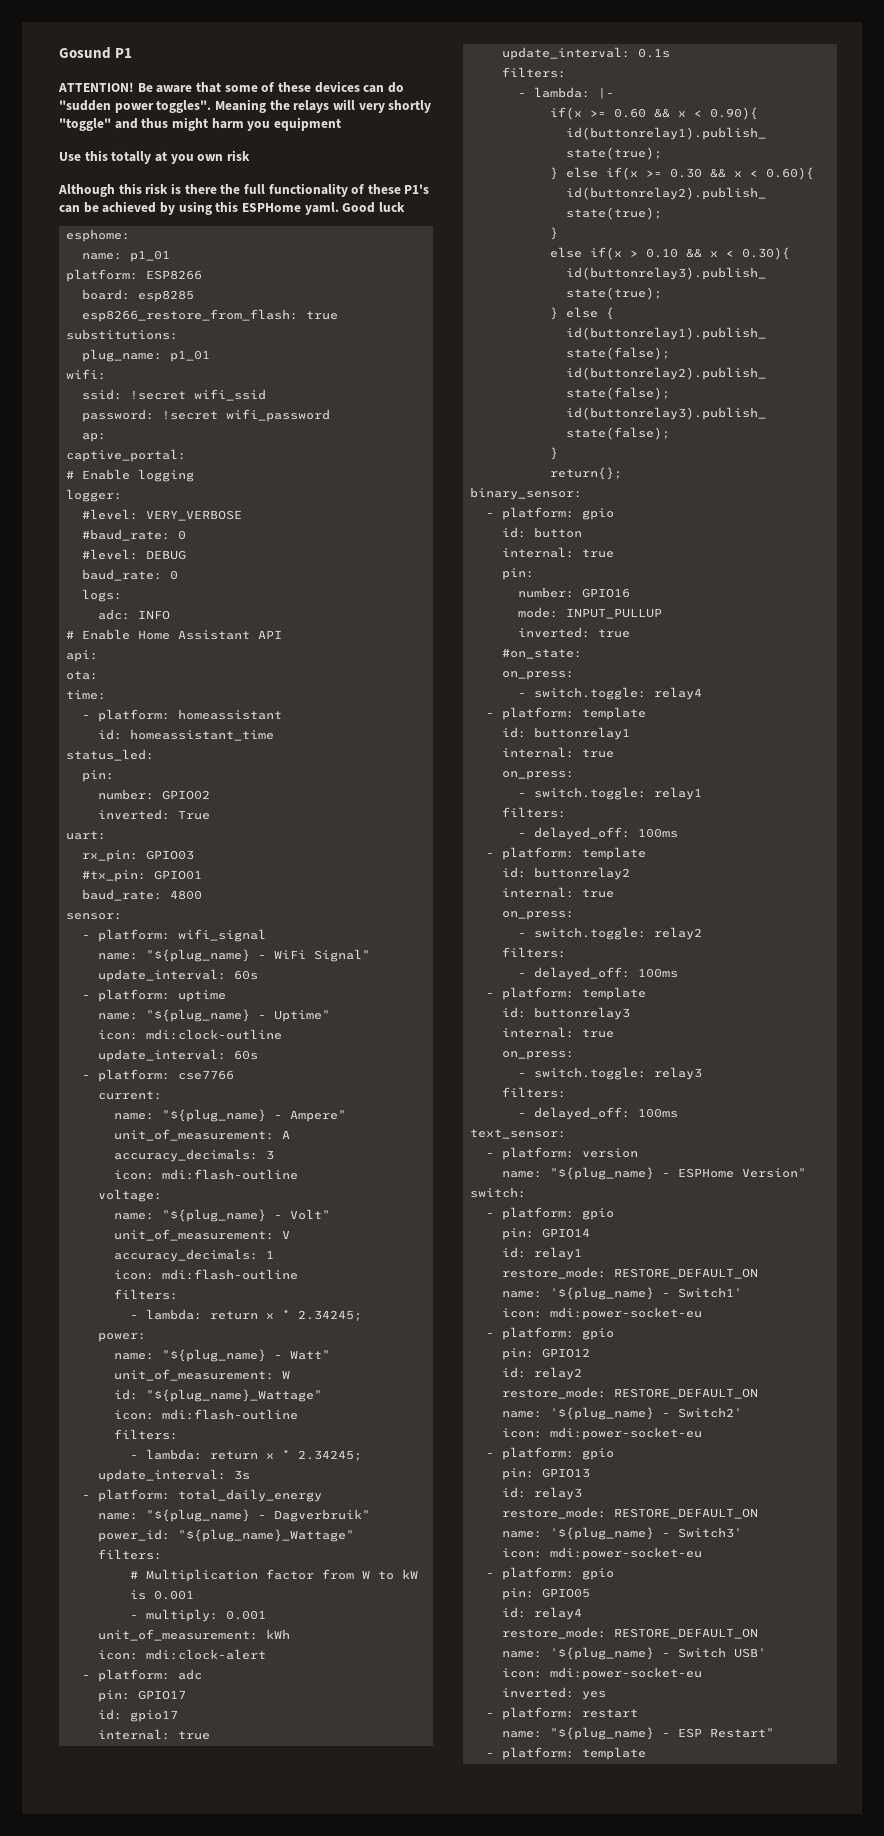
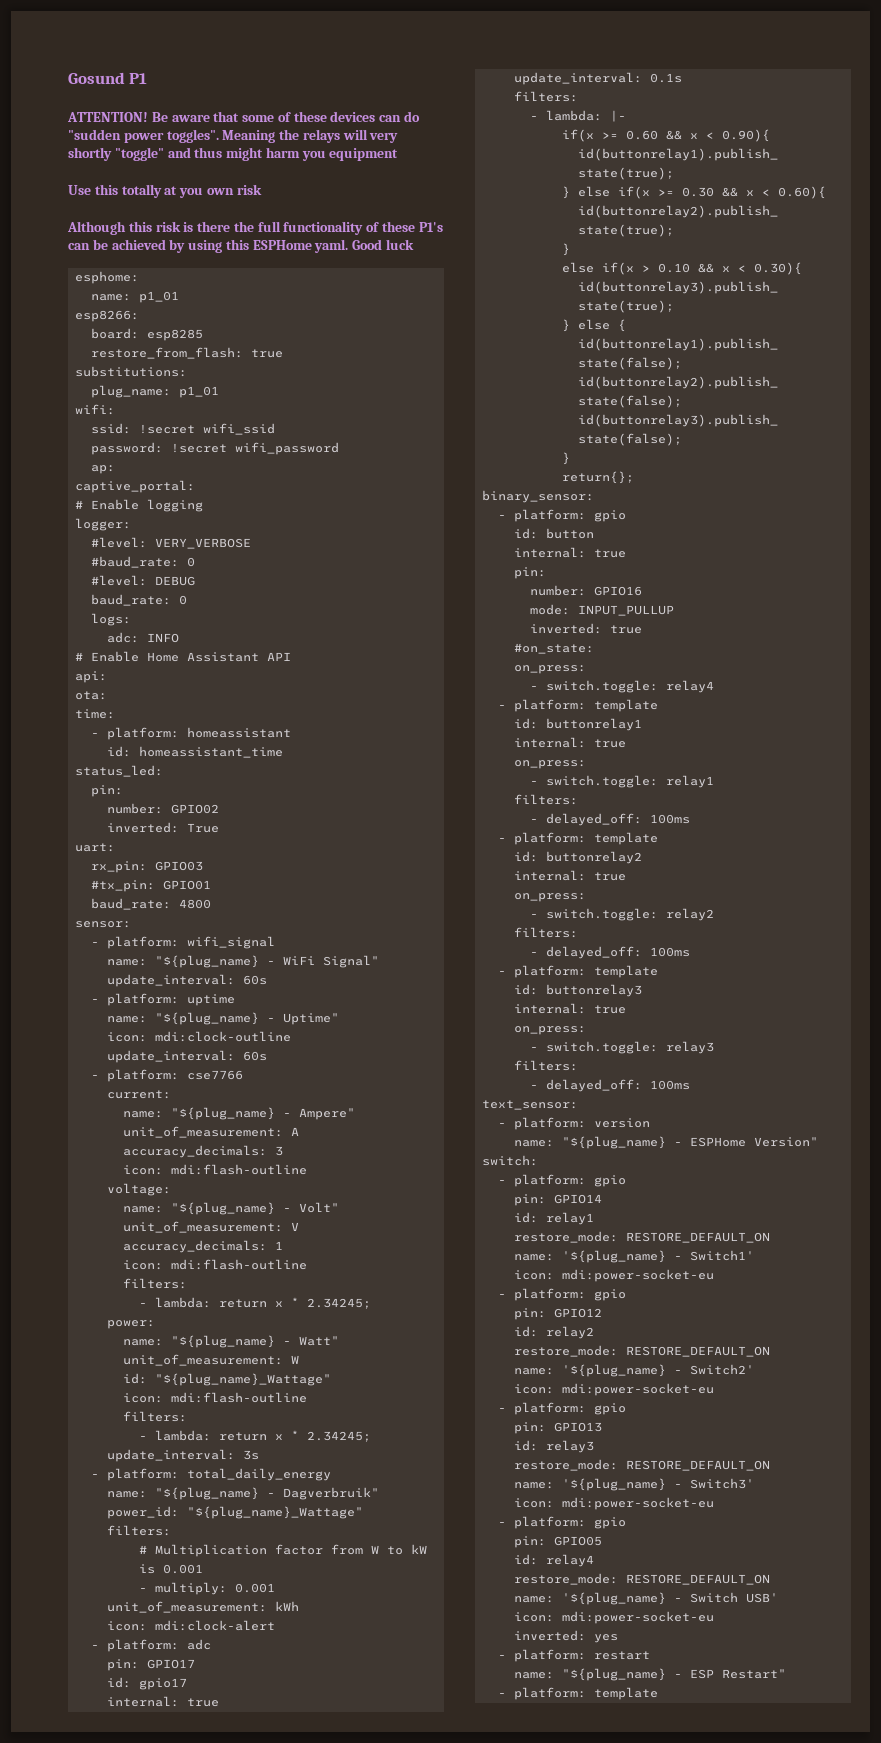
[65,269,202,282] platform: ESP8266 -> [75,310,140,322] esp8266:
[81,309,298,322] esp8266_restore_from_flash: -> [91,347,244,359] restore_from_flash:

